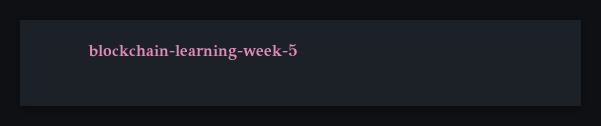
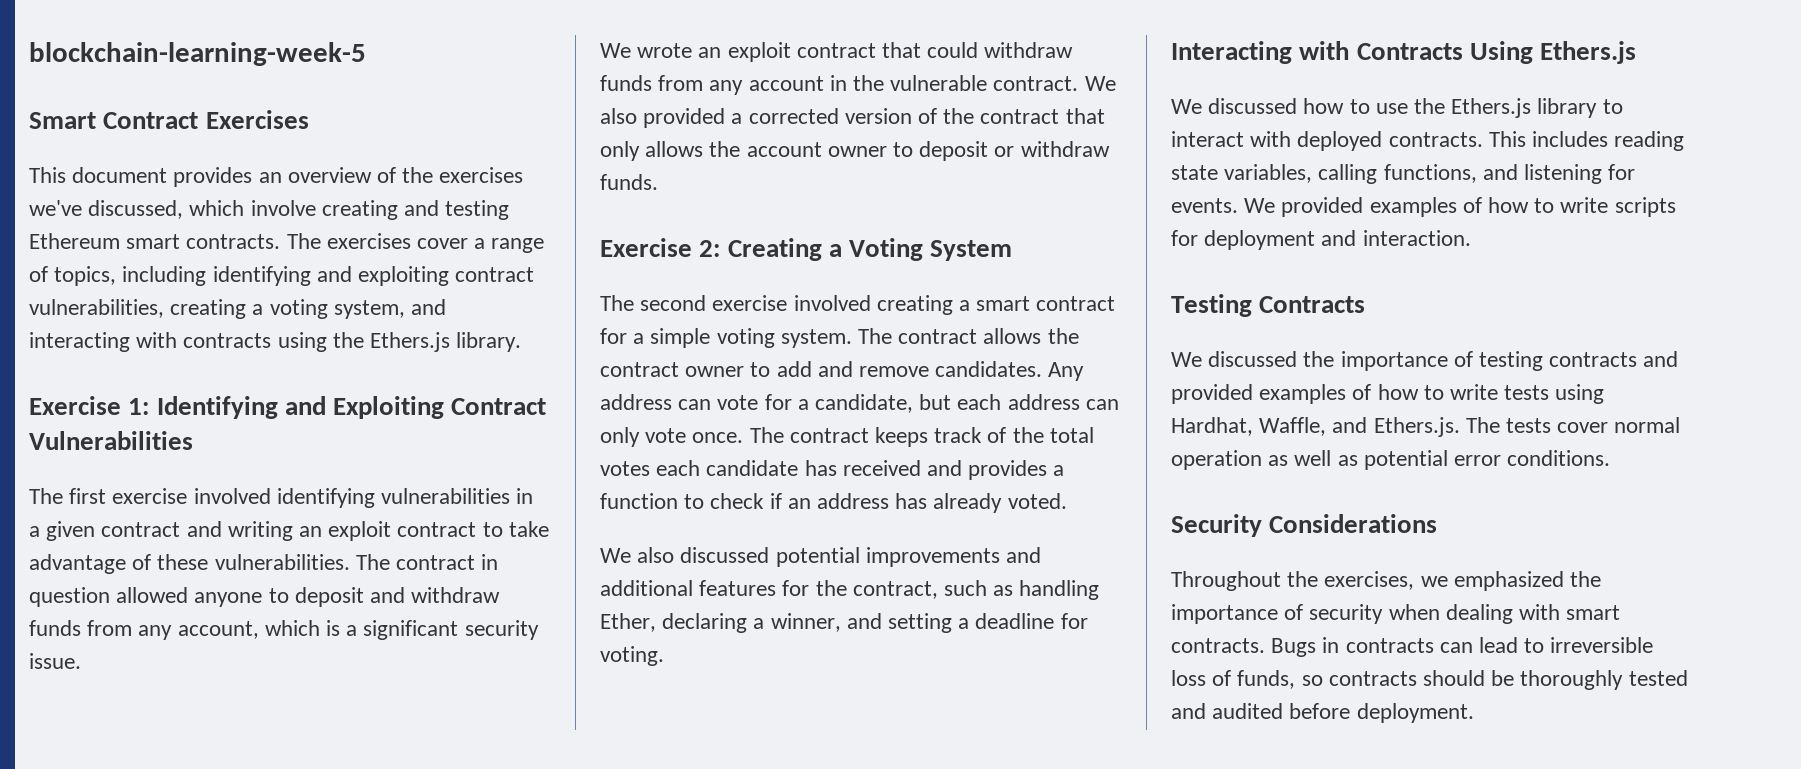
(298, 52) none -> [29,110,309,129] [29,167,524,187] [29,200,510,220] [29,233,545,253] [29,266,535,286] [29,299,447,319] [29,332,522,352] [29,396,547,419] [29,431,193,450] [29,488,534,508] [29,521,549,541] [29,554,499,574] [29,587,501,607] [29,620,539,640] [29,653,81,669] [600,42,1074,62] [600,75,1116,95] [600,108,1105,128] [600,141,1110,161] [600,174,658,190] [600,238,1013,261] [600,295,1116,315] [600,328,1079,348] [600,361,1085,381] [600,394,1119,413] [600,427,1094,447] [600,460,1065,480] [600,493,1067,513] [600,547,1042,567] [600,580,1100,600] [600,613,1088,633] [600,646,664,666] [1171,41,1637,64] [1171,98,1623,118] [1171,131,1685,151] [1171,164,1636,184] [1171,197,1676,217] [1171,230,1471,250] [1171,294,1366,317] [1171,351,1679,371] [1171,384,1605,404] [1171,417,1681,437] [1171,450,1611,470] [1171,514,1438,537] [1171,571,1602,591] [1171,604,1621,624] [1171,637,1654,657] [1171,670,1688,690] [1171,703,1474,723] // Smart Contract Exercises // This document provides an overview of the exercises we've discussed, which involve creating and testing Ethereum smart contracts. The exercises cover a range of topics, including identifying and exploiting contract vulnerabilities, creating a voting system, and interacting with contracts using the Ethers.js library. // Exercise 1: Identifying and Exploiting Contract Vulnerabilities // The first exercise involved identifying vulnerabilities in a given contract and writing an exploit contract to take advantage of these vulnerabilities. The contract in question allowed anyone to deposit and withdraw funds from any account, which is a significant security issue. // We wrote an exploit contract that could withdraw funds from any account in the vulnerable contract. We also provided a corrected version of the contract that only allows the account owner to deposit or withdraw funds. // Exercise 2: Creating a Voting System // The second exercise involved creating a smart contract for a simple voting system. The contract allows the contract owner to add and remove candidates. Any address can vote for a candidate, but each address can only vote once. The contract keeps track of the total votes each candidate has received and provides a function to check if an address has already voted. // We also discussed potential improvements and additional features for the contract, such as handling Ether, declaring a winner, and setting a deadline for voting. // Interacting with Contracts Using Ethers.js // We discussed how to use the Ethers.js library to interact with deployed contracts. This includes reading state variables, calling functions, and listening for events. We provided examples of how to write scripts for deployment and interaction. // Testing Contracts // We discussed the importance of testing contracts and provided examples of how to write tests using Hardhat, Waffle, and Ethers.js. The tests cover normal operation as well as potential error conditions. // Security Considerations // Throughout the exercises, we emphasized the importance of security when dealing with smart contracts. Bugs in contracts can lead to irreversible loss of funds, so contracts should be thoroughly tested and audited before deployment.

